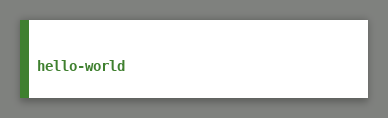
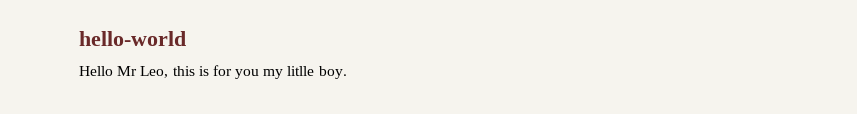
(125, 65) none -> [79,65,347,79] // Hello Mr Leo, this is for you my litlle boy.

